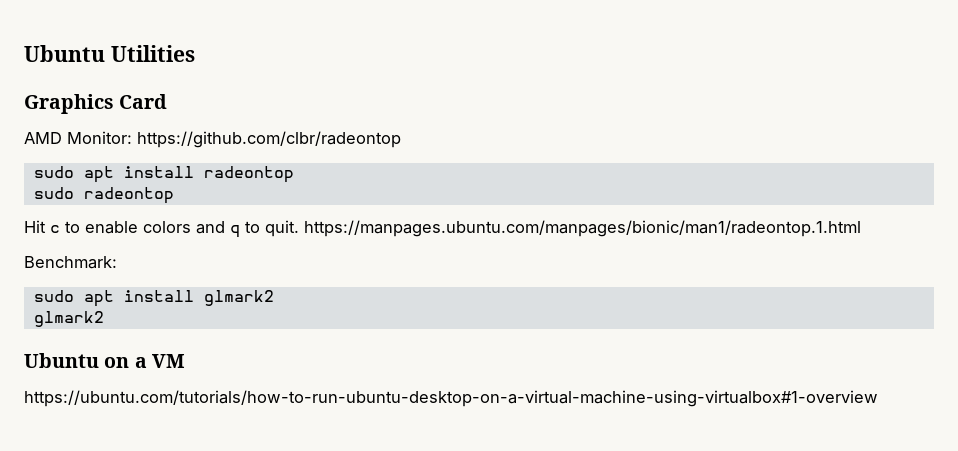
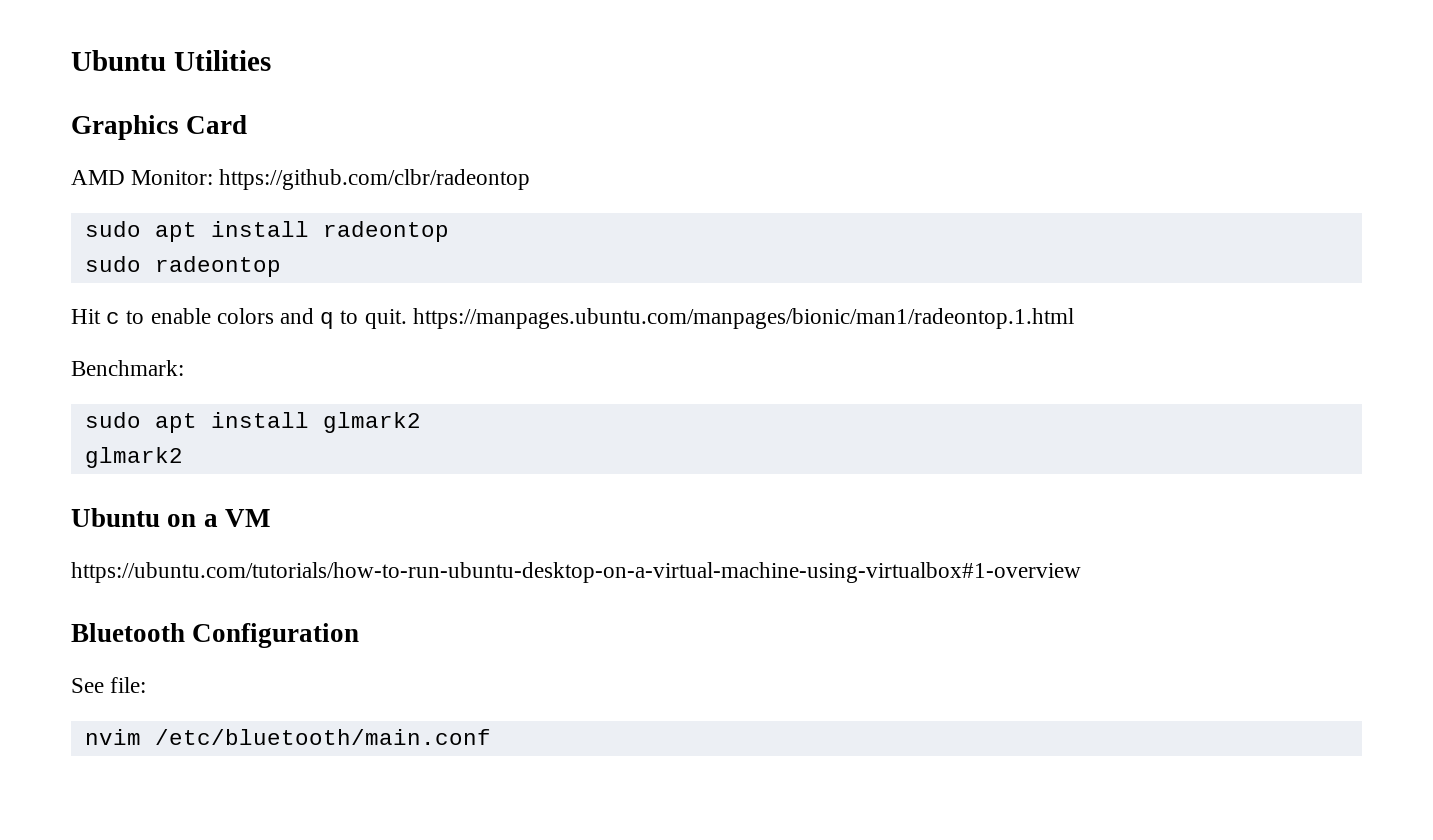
(878, 398) none -> [71,623,360,648] [71,677,147,693] [84,729,491,745] // Bluetooth Configuration // See file: // nvim /etc/bluetooth/main.conf

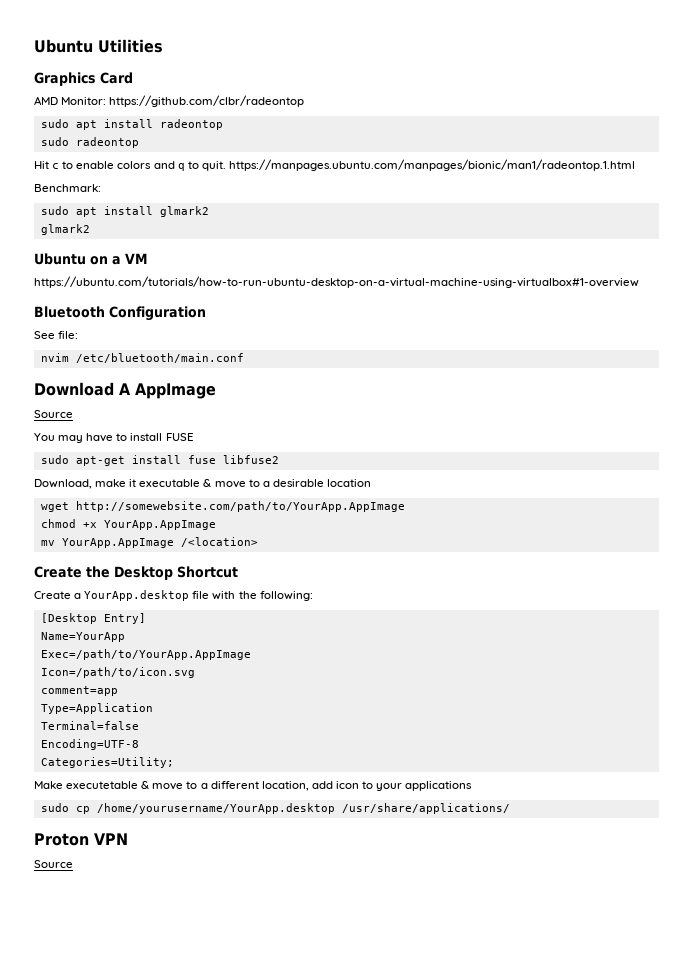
(491, 737) none -> [34,382,216,399] [34,410,73,418] [34,433,194,443] [40,455,279,466] [34,479,371,489] [40,501,405,512] [40,519,216,530] [40,537,258,548] [34,566,238,580] [34,590,313,601] [40,613,146,624] [40,632,125,642] [40,649,251,660] [40,667,195,678] [40,686,118,696] [40,703,153,714] [40,721,139,730] [40,739,139,750] [40,757,174,768] [34,781,473,791] [40,803,510,814] [34,833,128,846] [34,860,73,868] // Download A AppImage // Source // You may have to install FUSE // sudo apt-get install fuse libfuse2 // Download, make it executable & move to a desirable location // wget http://somewebsite.com/path/to/YourApp.AppImage // chmod +x YourApp.AppImage // mv YourApp.AppImage /<location> // Create the Desktop Shortcut // Create a YourApp.desktop file with the following: // [Desktop Entry] // Name=YourApp // Exec=/path/to/YourApp.AppImage // Icon=/path/to/icon.svg // comment=app // Type=Application // Terminal=false // Encoding=UTF-8 // Categories=Utility; // Make executetable & move to a different location, add icon to your applications // sudo cp /home/yourusername/YourApp.desktop /usr/share/applications/ // Proton VPN // Source

